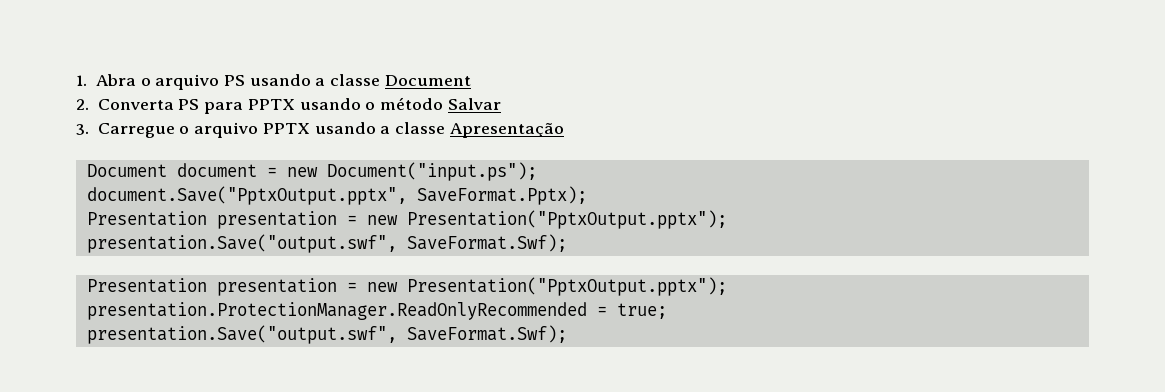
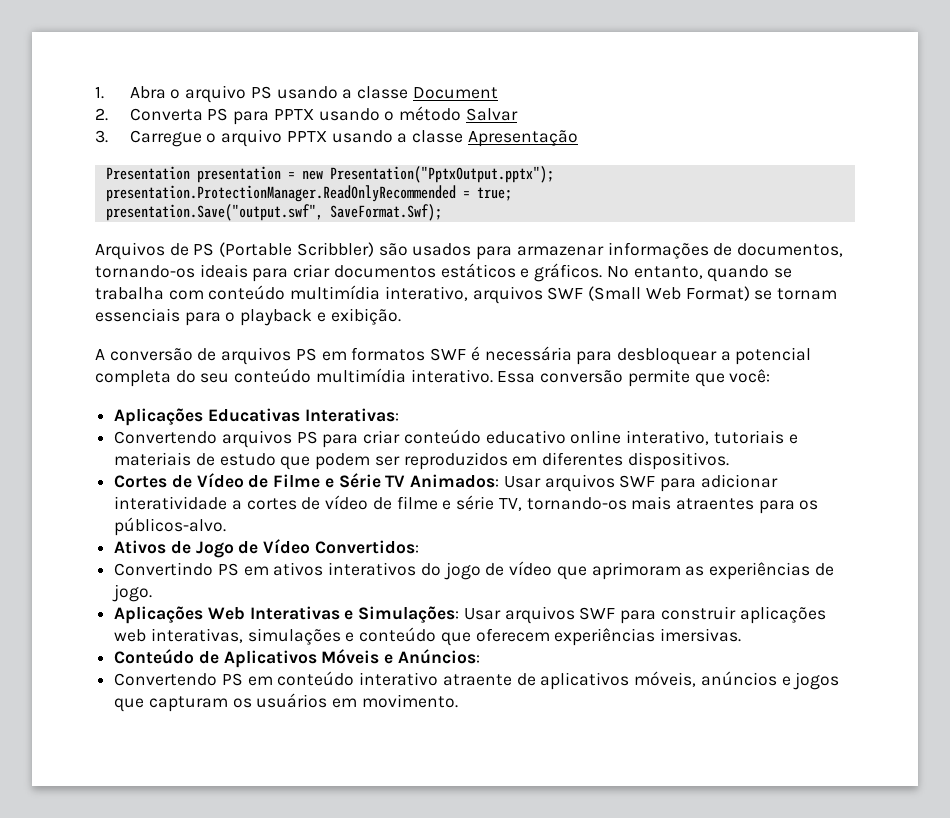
[86,162,537,181] [86,186,587,205] [86,210,727,229] [86,234,567,253] // Document document = new Document("input.ps"); // document.Save("PptxOutput.pptx", SaveFormat.Pptx); // Presentation presentation = new Presentation("PptxOutput.pptx"); // presentation.Save("output.swf", SaveFormat.Swf); -> (578, 138) none
(567, 334) none -> [95,242,843,260] [95,263,792,282] [95,285,837,304] [95,308,401,326] [95,346,812,365] [95,368,771,387] [114,408,399,426] [114,429,798,448] [114,452,729,470] [114,473,778,492] [114,495,819,514] [114,517,227,536] [114,539,419,558] [114,561,834,580] [112,584,153,602] [114,606,826,624] [114,627,742,646] [114,649,480,668] [114,671,840,690] [114,693,458,712] // Arquivos de PS (Portable Scribbler) são usados para armazenar informações de documentos, tornando-os ideais para criar documentos estáticos e gráficos. No entanto, quando se trabalha com conteúdo multimídia interativo, arquivos SWF (Small Web Format) se tornam essenciais para o playback e exibição. // A conversão de arquivos PS em formatos SWF é necessária para desbloquear a potencial completa do seu conteúdo multimídia interativo. Essa conversão permite que você: // Aplicações Educativas Interativas: // Convertendo arquivos PS para criar conteúdo educativo online interativo, tutoriais e materiais de estudo que podem ser reproduzidos em diferentes dispositivos. // Cortes de Vídeo de Filme e Série TV Animados: Usar arquivos SWF para adicionar interatividade a cortes de vídeo de filme e série TV, tornando-os mais atraentes para os públicos-alvo. // Ativos de Jogo de Vídeo Convertidos: // Convertindo PS em ativos interativos do jogo de vídeo que aprimoram as experiências de jogo. // Aplicações Web Interativas e Simulações: Usar arquivos SWF para construir aplicações web interativas, simulações e conteúdo que oferecem experiências imersivas. // Conteúdo de Aplicativos Móveis e Anúncios: // Convertendo PS em conteúdo interativo atraente de aplicativos móveis, anúncios e jogos que capturam os usuários em movimento.

